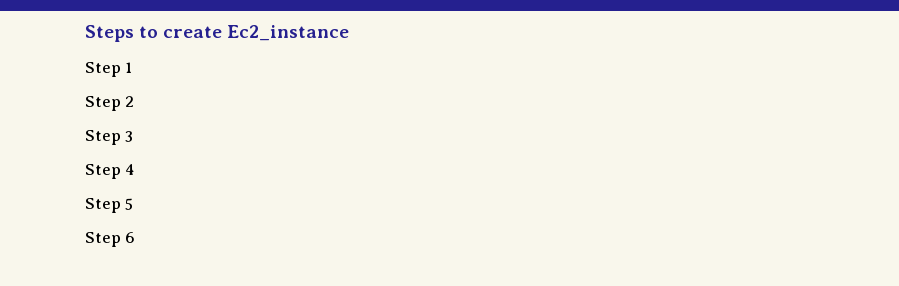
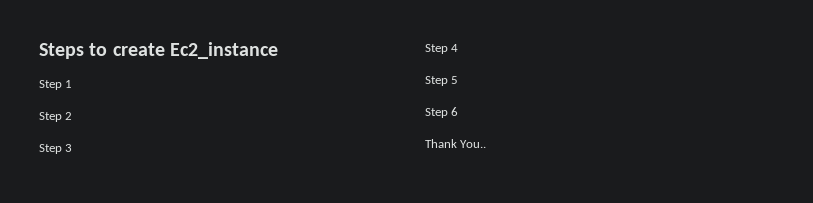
(136, 237) none -> [425,139,487,148] // Thank You..

